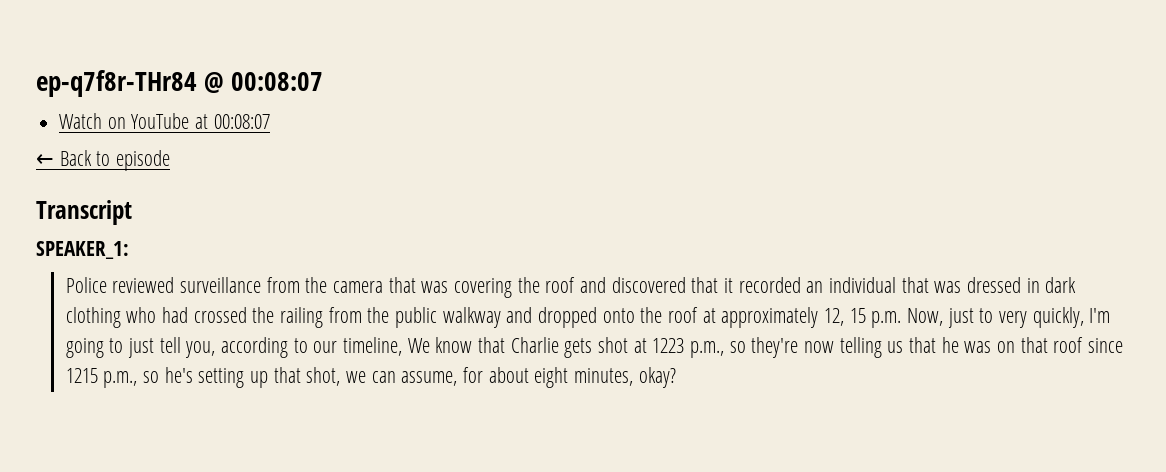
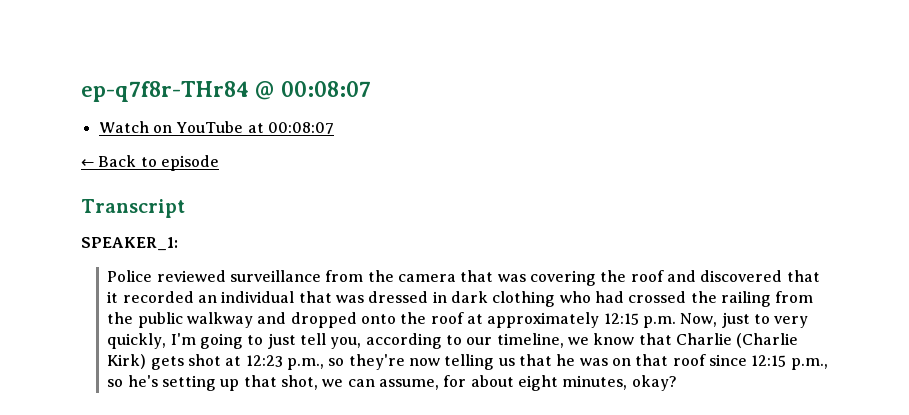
[823,308,866,326] 12, 15 -> [603,313,639,325] 12:15
[407,338,430,353] We -> [567,337,589,345] we
(559, 345) none -> [736,333,799,348] [107,354,147,369] (Charlie Kirk)
[652,338,685,353] 1223 -> [245,355,283,367] 12:23
[65,368,98,383] 1215 -> [751,355,787,367] 12:15

